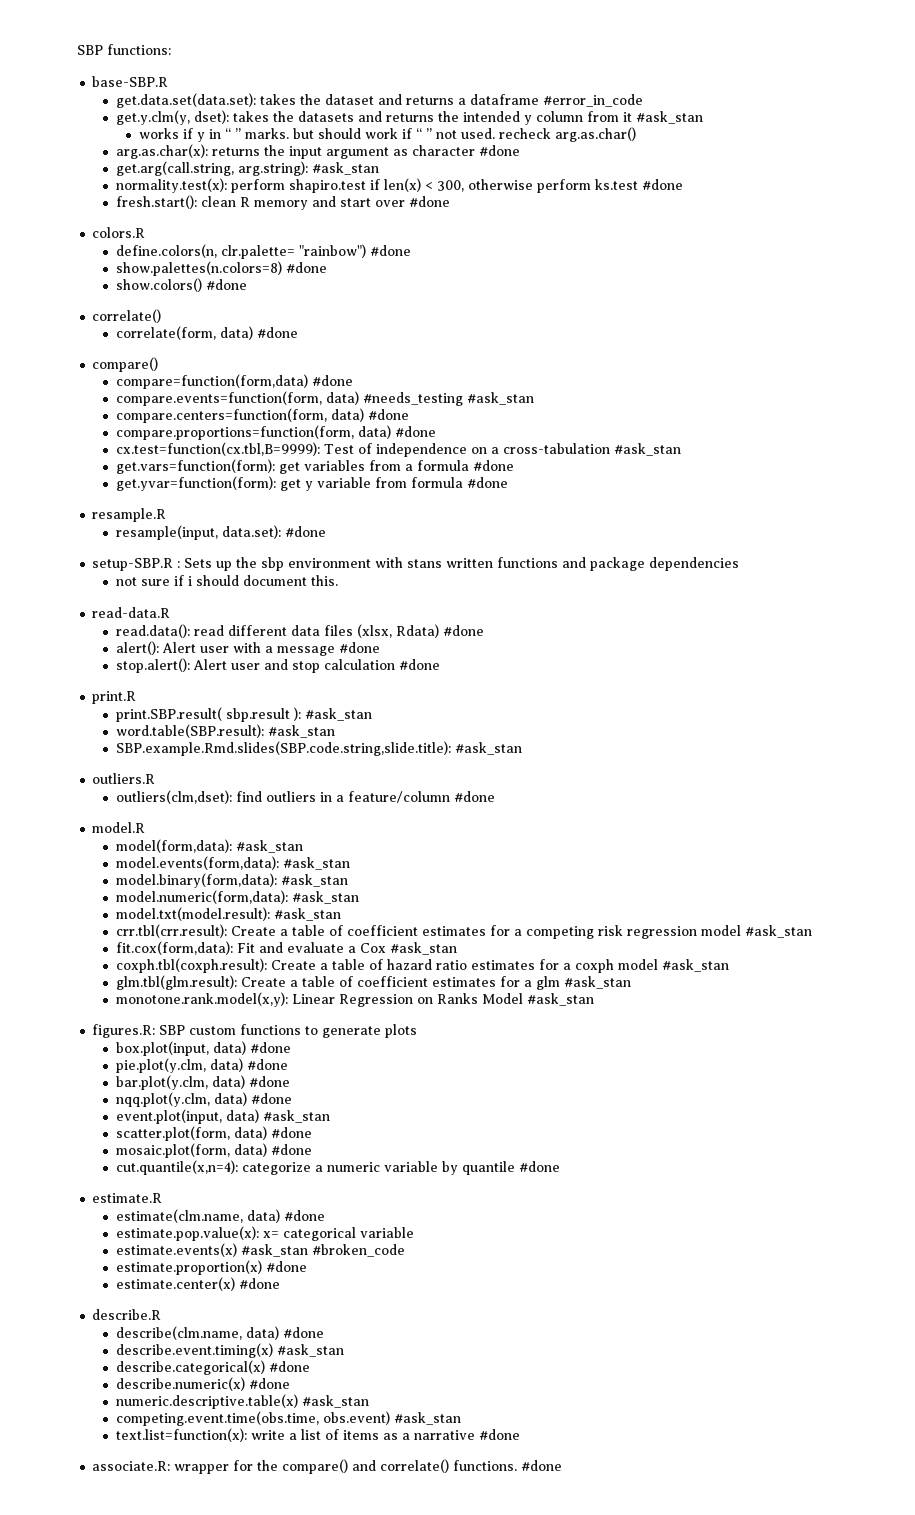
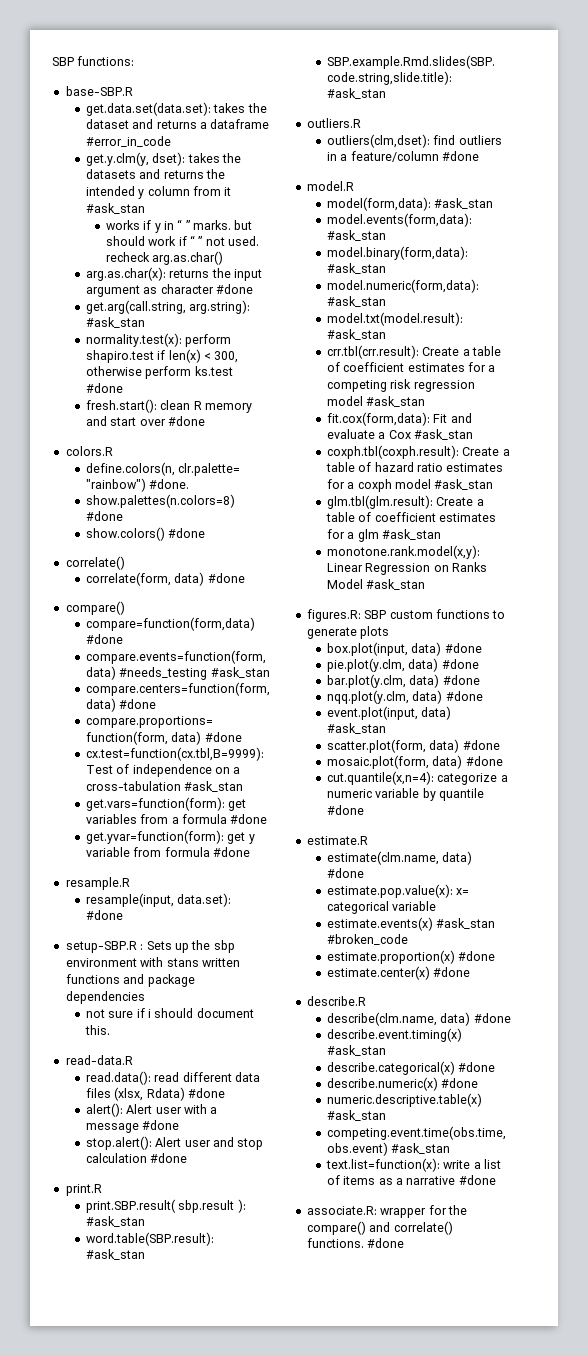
[369,245,411,256] #done -> [149,479,190,489] #done.

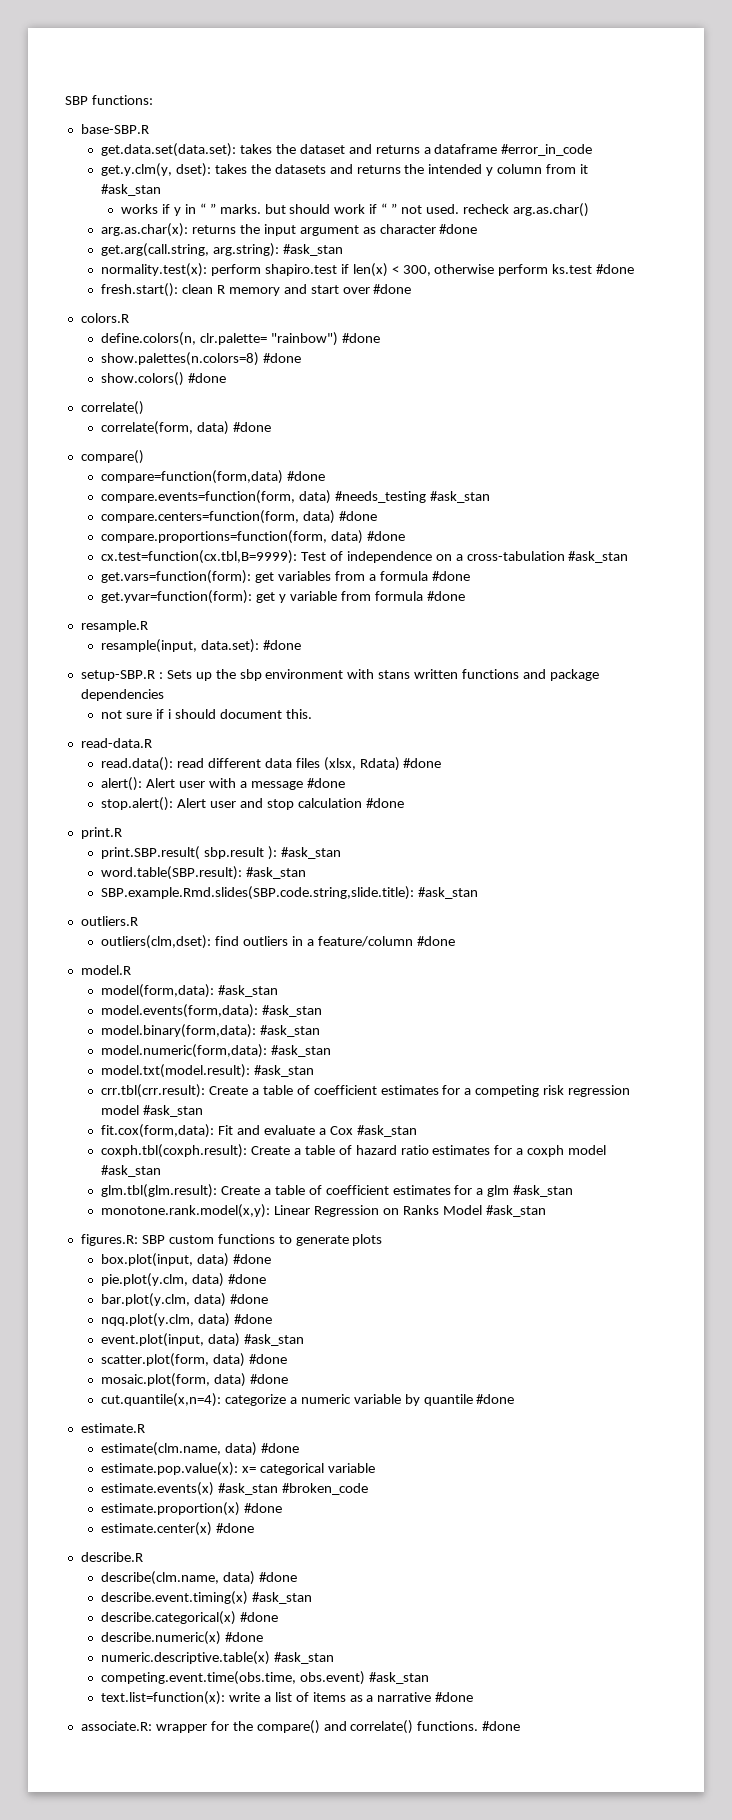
[149,479,190,489] #done. -> [341,333,380,343] #done

